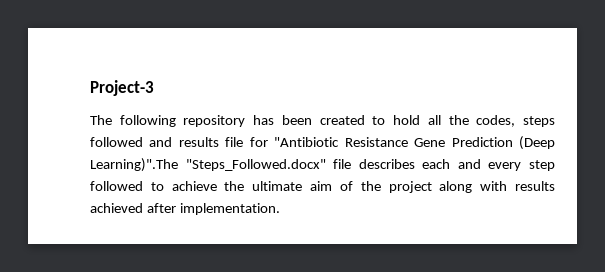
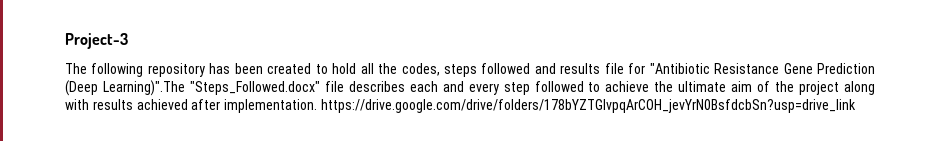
(280, 209) none -> [320,99,856,113] https://drive.google.com/drive/folders/178bYZTGlvpqArCOH_jevYrN0BsfdcbSn?usp=drive_link

